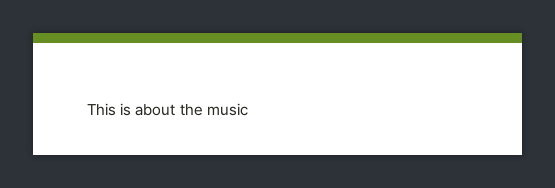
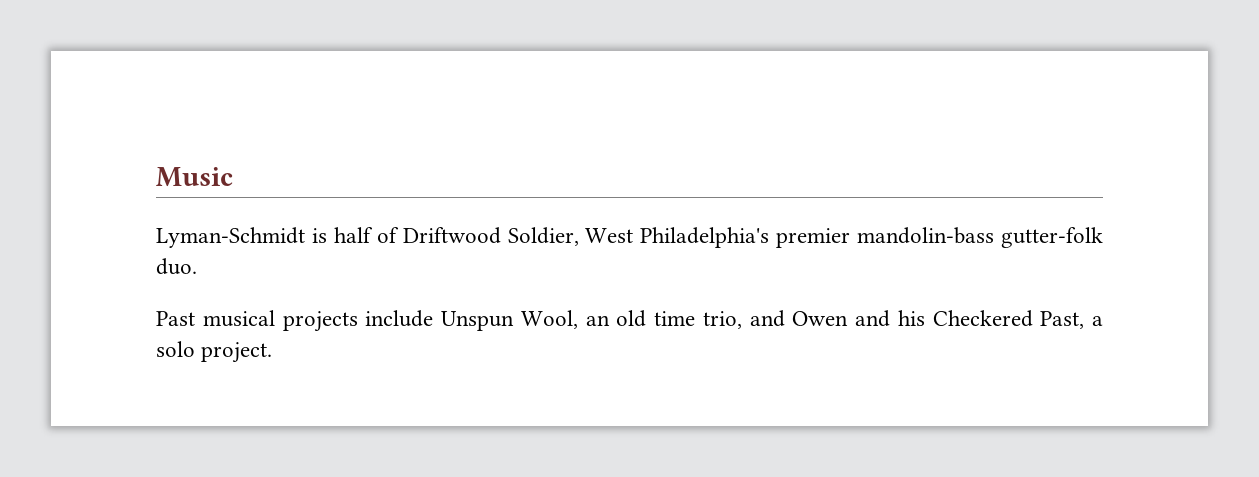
[87,103,248,116] This is about the music -> [156,167,233,187] [156,227,1103,248] [156,258,197,275] [156,310,1103,332] [156,341,273,363] Music // Lyman-Schmidt is half of Driftwood Soldier, West Philadelphia's premier mandolin-bass gutter-folk duo. // Past musical projects include Unspun Wool, an old time trio, and Owen and his Checkered Past, a solo project.

